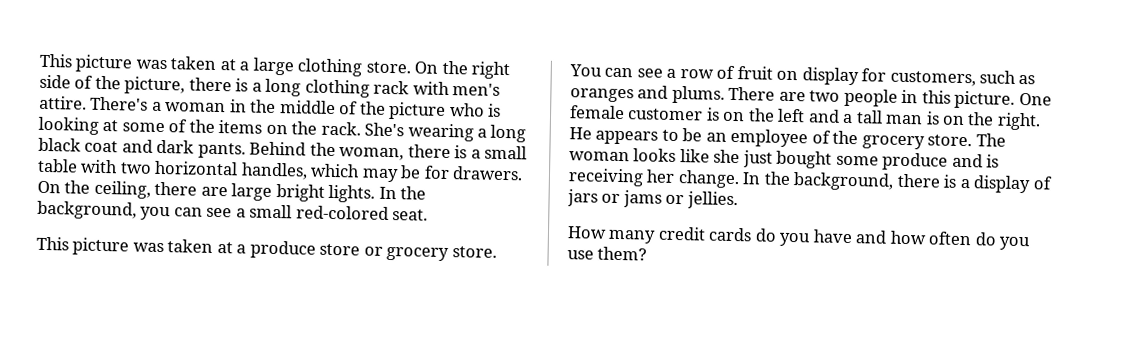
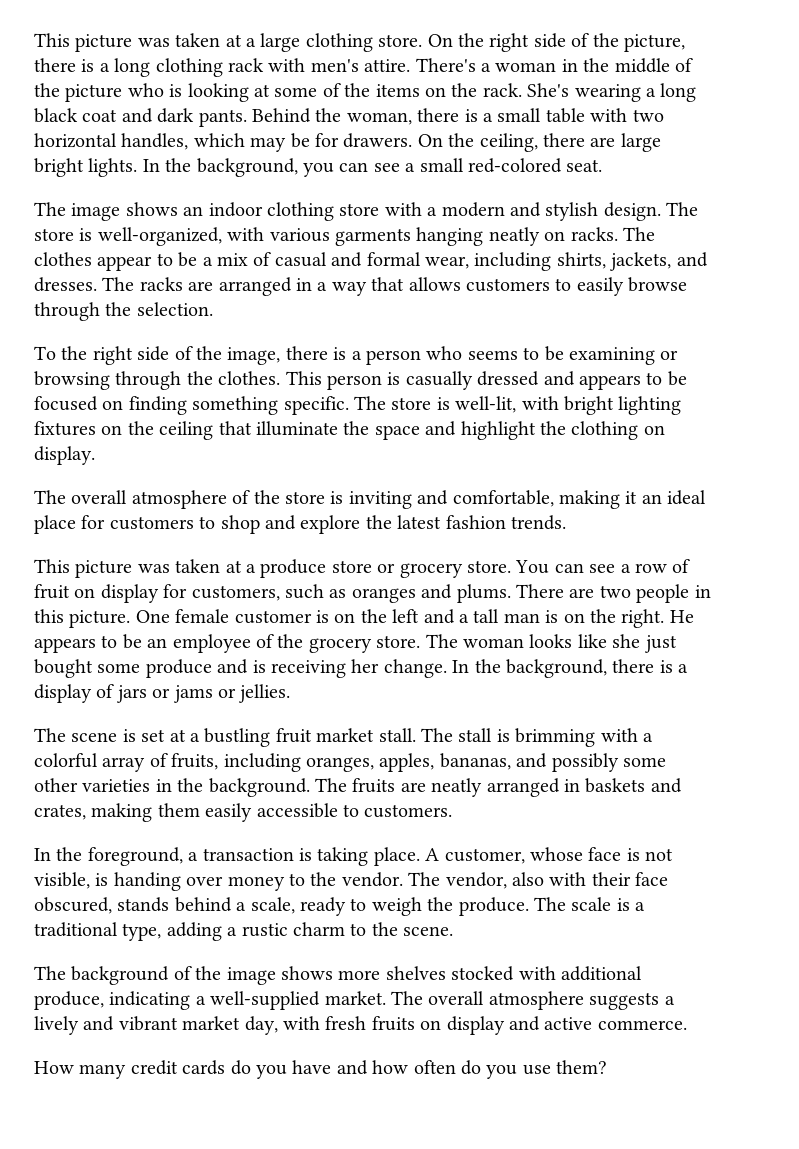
(429, 215) none -> [34,202,699,221] [34,227,655,246] [34,252,708,271] [34,277,688,296] [34,302,213,321] [34,346,679,365] [34,371,687,390] [34,396,682,415] [34,421,665,440] [34,446,95,465] [34,490,707,509] [34,515,566,534] // The image shows an indoor clothing store with a modern and stylish design. The store is well-organized, with various garments hanging neatly on racks. The clothes appear to be a mix of casual and formal wear, including shirts, jackets, and dresses. The racks are arranged in a way that allows customers to easily browse through the selection. // To the right side of the image, there is a person who seems to be examining or browsing through the clothes. This person is casually dressed and appears to be focused on finding something specific. The store is well-lit, with bright lighting fixtures on the ceiling that illuminate the space and highlight the clothing on display. // The overall atmosphere of the store is inviting and comfortable, making it an ideal place for customers to shop and explore the latest fashion trends.
(738, 200) none -> [34,728,653,747] [34,753,666,772] [34,778,682,797] [34,803,453,822] [34,847,674,866] [34,872,669,891] [34,897,646,916] [34,922,454,941] [34,966,642,985] [34,991,675,1010] [34,1016,687,1035] // The scene is set at a bustling fruit market stall. The stall is brimming with a colorful array of fruits, including oranges, apples, bananas, and possibly some other varieties in the background. The fruits are neatly arranged in baskets and crates, making them easily accessible to customers. // In the foreground, a transaction is taking place. A customer, whose face is not visible, is handing over money to the vendor. The vendor, also with their face obscured, stands behind a scale, ready to weigh the produce. The scale is a traditional type, adding a rustic charm to the scene. // The background of the image shows more shelves stocked with additional produce, indicating a well-supplied market. The overall atmosphere suggests a lively and vibrant market day, with fresh fruits on display and active commerce.

